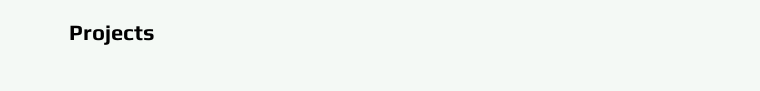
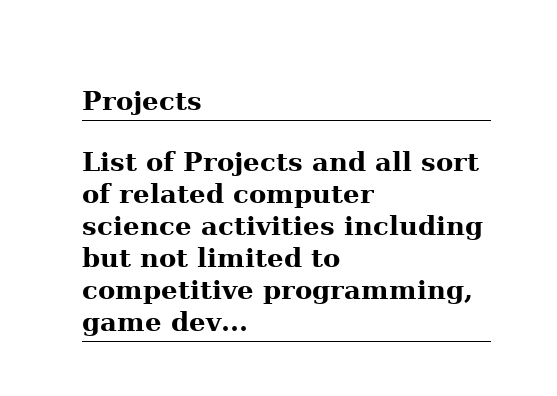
[69,25,155,45] Projects -> [82,91,202,115] [82,151,479,176] [82,183,374,208] [82,215,483,240] [82,247,340,267] [82,280,473,304] [82,311,248,336] Projects // List of Projects and all sort of related computer science activities including but not limited to competitive programming, game dev...

